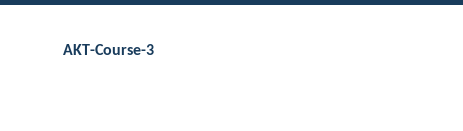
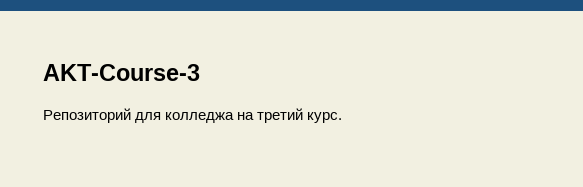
(154, 49) none -> [43,108,343,123] // Репозиторий для колледжа на третий курс.

